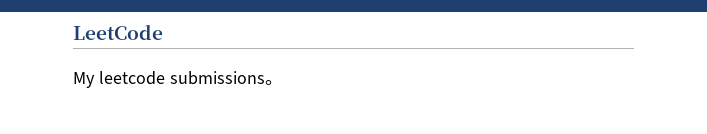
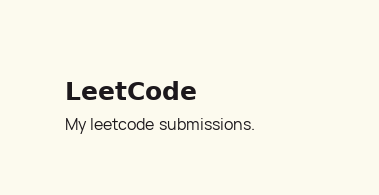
[169,71,283,85] submissions。 -> [158,118,255,130] submissions.

